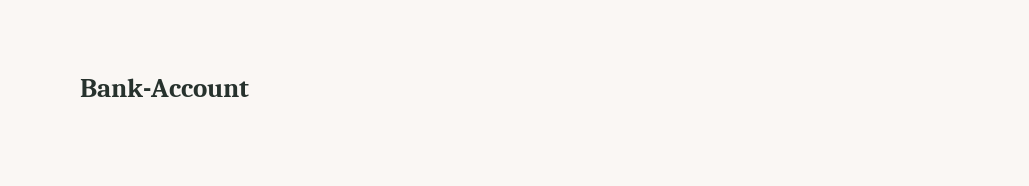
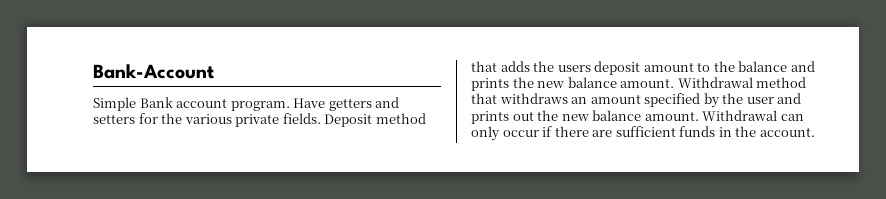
(249, 87) none -> [93,97,400,111] [93,113,426,127] [471,61,815,75] [471,77,807,91] [471,93,802,108] [471,110,804,124] [471,126,815,141] // Simple Bank account program. Have getters and setters for the various private fields. Deposit method that adds the users deposit amount to the balance and prints the new balance amount. Withdrawal method that withdraws an amount specified by the user and prints out the new balance amount. Withdrawal can only occur if there are sufficient funds in the account.

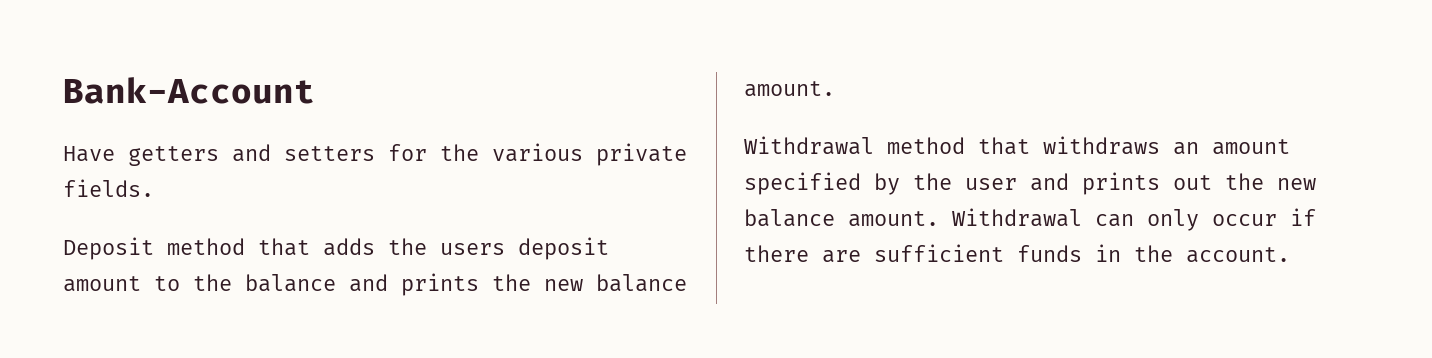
[93,97,290,111] Simple Bank account program. -> (315, 90) none
(321, 118) none -> (154, 188) //
(675, 83) none -> (835, 89) //

